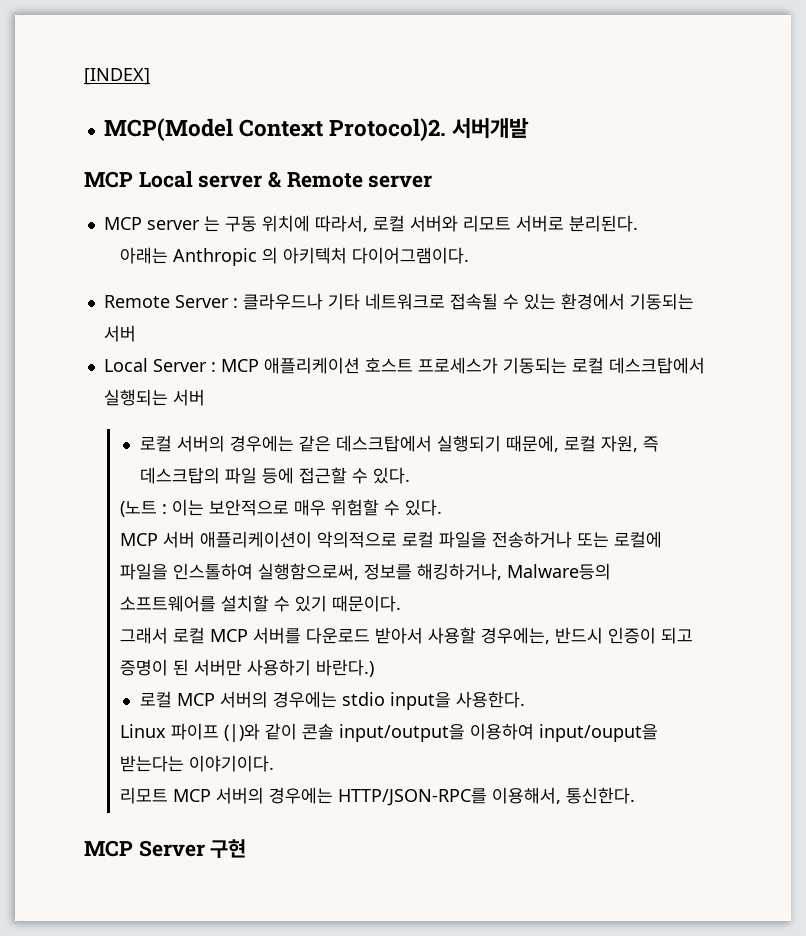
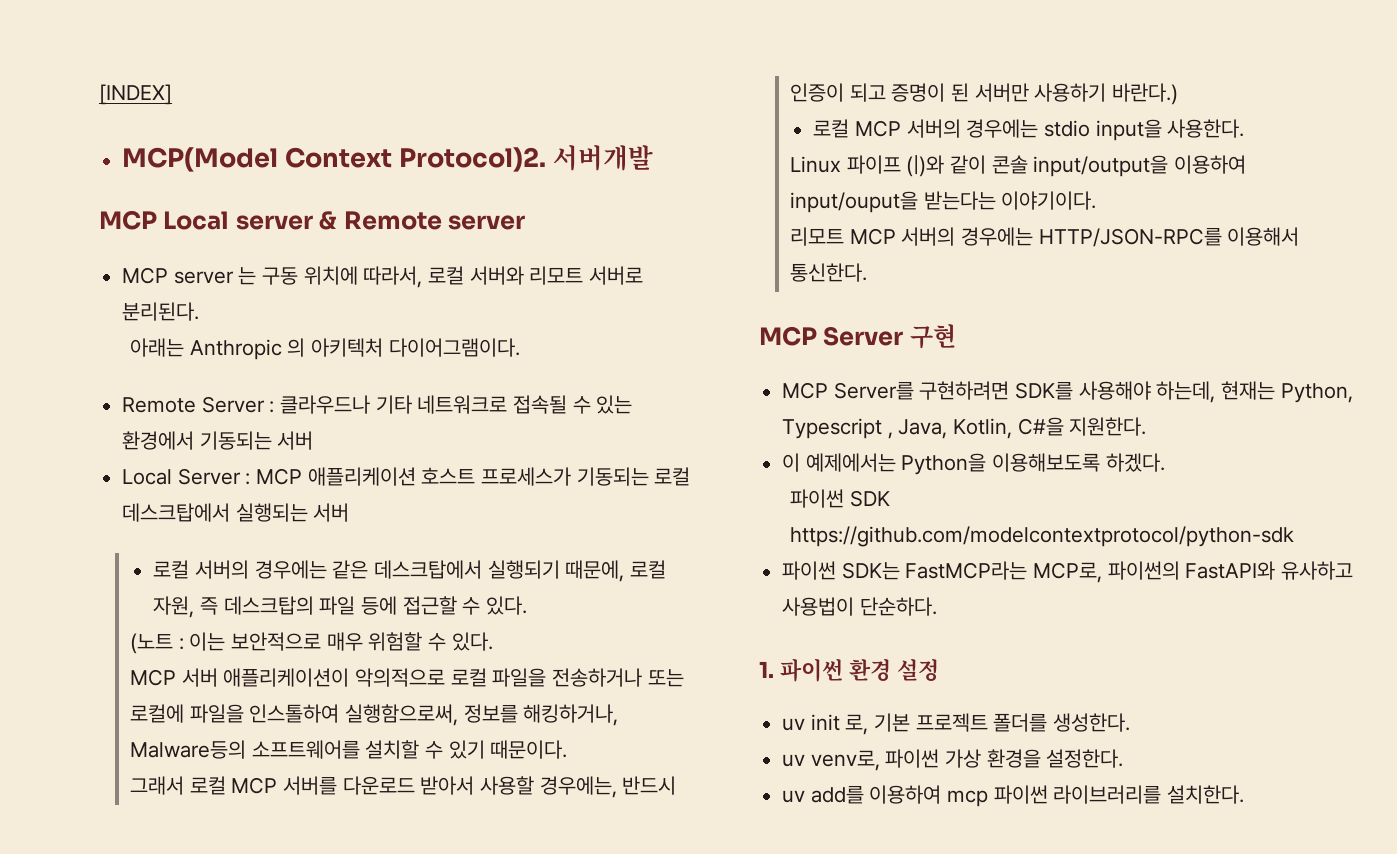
[491,787,561,804] 이용해서, -> [1227,227,1300,246] 이용해서
(247, 848) none -> [782,381,1353,403] [782,417,1147,439] [782,453,1165,475] [790,489,890,508] [790,526,1295,547] [782,561,1354,583] [782,597,937,616] [759,658,939,682] [782,713,1131,735] [782,749,1124,771] [782,785,1245,807] // MCP Server를 구현하려면 SDK를 사용해야 하는데, 현재는 Python, Typescript , Java, Kotlin, C#을 지원한다. // 이 예제에서는 Python을 이용해보도록 하겠다. // 파이썬 SDK https://github.com/modelcontextprotocol/python-sdk // 파이썬 SDK는 FastMCP라는 MCP로, 파이썬의 FastAPI와 유사하고 사용법이 단순하다. // 1. 파이썬 환경 설정 // uv init 로, 기본 프로젝트 폴더를 생성한다. // uv venv로, 파이썬 가상 환경을 설정한다. // uv add를 이용하여 mcp 파이썬 라이브러리를 설치한다.

